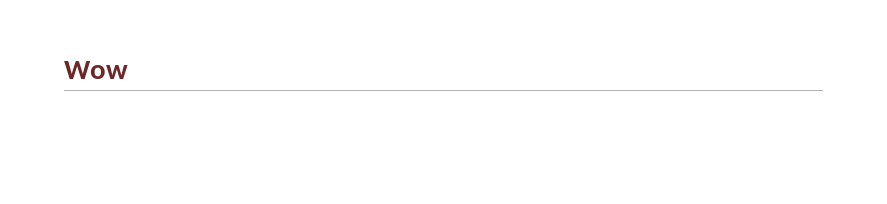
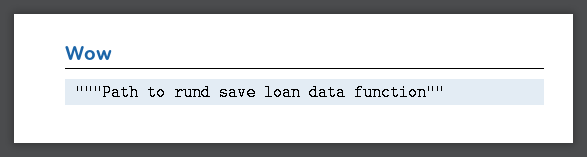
(128, 70) none -> [74,84,445,101] // """Path to rund save loan data function""

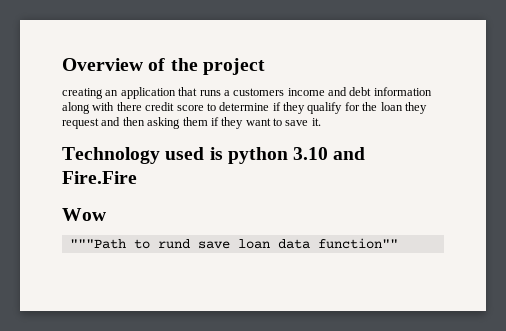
(65, 52) none -> [62,58,265,75] [62,87,432,99] [62,102,427,114] [62,117,321,129] [62,147,366,164] [62,171,137,184] Overview of the project // creating an application that runs a customers income and debt information along with there credit score to determine if they qualify for the loan they request and then asking them if they want to save it. // Technology used is python 3.10 and Fire.Fire //

